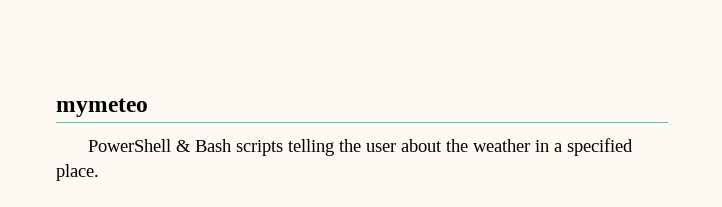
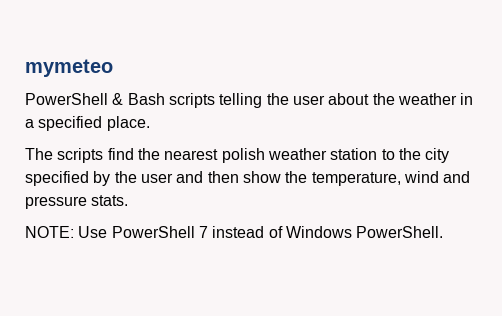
(99, 172) none -> [25,148,450,163] [25,171,471,186] [25,195,129,209] [25,226,444,238] // The scripts find the nearest polish weather station to the city specified by the user and then show the temperature, wind and pressure stats. // NOTE: Use PowerShell 7 instead of Windows PowerShell.

